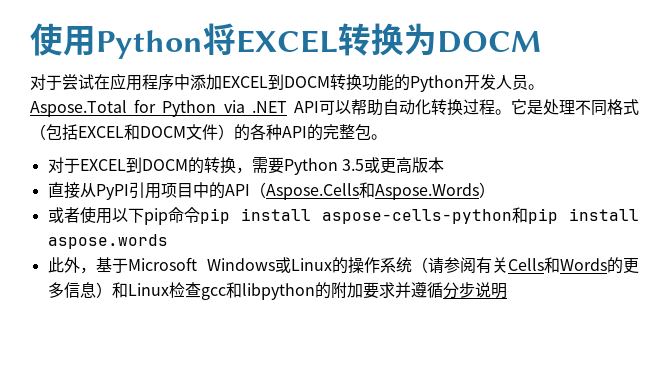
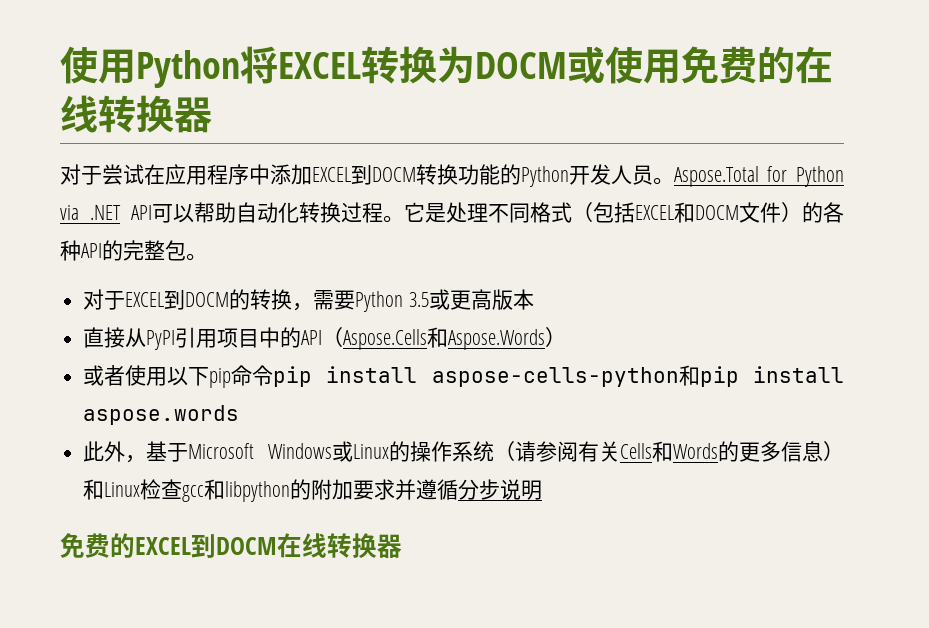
(541, 42) none -> [566,46,833,84] [60,95,212,133] 或使用免费的在线转换器
(507, 291) none -> [60,533,402,558] // 免费的EXCEL到DOCM在线转换器

